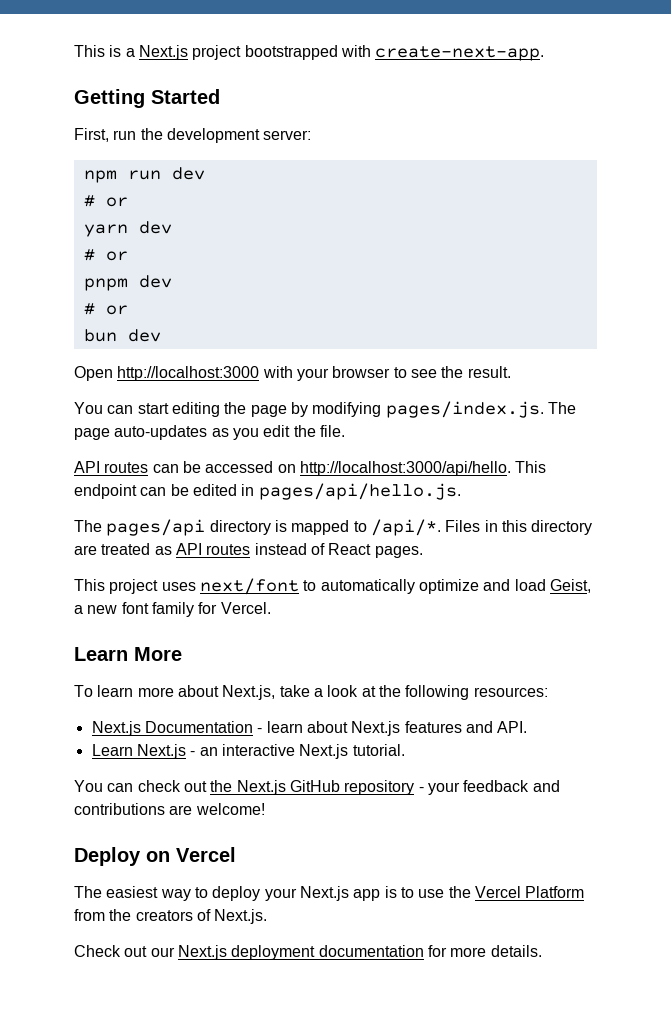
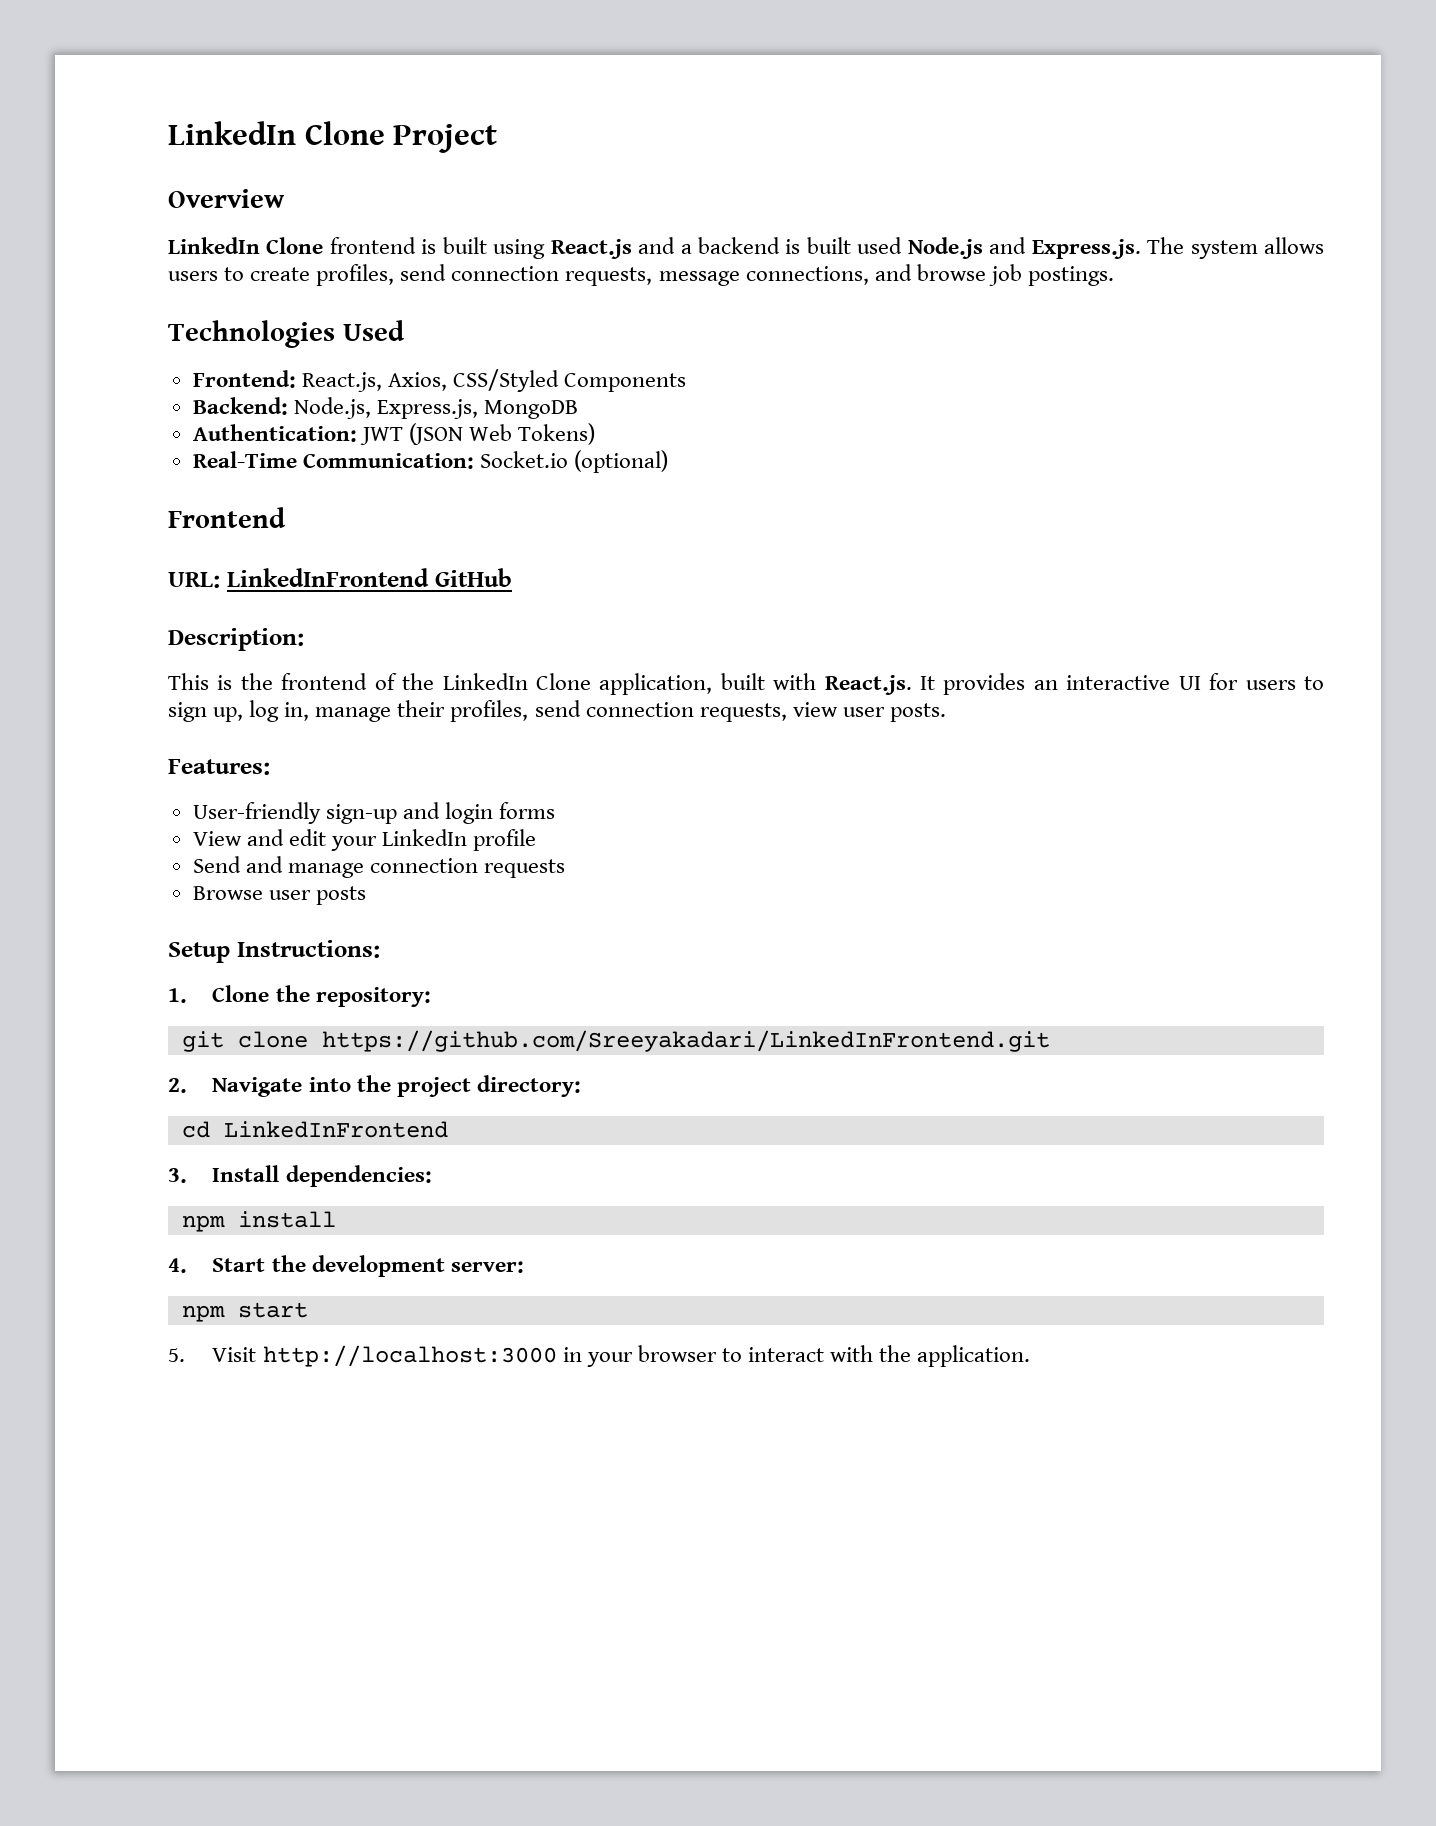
[74,45,545,61] [74,89,220,108] [74,128,312,143] [83,167,205,183] [83,195,128,207] [83,221,172,237] [83,249,128,261] [83,275,172,291] [83,303,128,315] [83,329,161,342] [74,366,511,381] [74,401,576,418] [74,425,345,440] [74,461,547,476] [74,483,461,500] [74,519,593,536] [74,543,423,558] [74,578,591,595] [74,602,271,617] [74,647,182,661] [74,685,548,700] [91,721,528,736] [91,744,405,759] [74,780,560,795] [74,803,265,815] [74,847,236,866] [74,886,585,901] [74,909,268,924] [74,945,542,960] This is a Next.js project bootstrapped with create-next-app. // Getting Started // First, run the development server: // npm run dev // # or // yarn dev // # or // pnpm dev // # or // bun dev // Open http://localhost:3000 with your browser to see the result. // You can start editing the page by modifying pages/index.js. The page auto-updates as you edit the file. // API routes can be accessed on http://localhost:3000/api/hello. This endpoint can be edited in pages/api/hello.js. // The pages/api directory is mapped to /api/*. Files in this directory are treated as API routes instead of React pages. // This project uses next/font to automatically optimize and load Geist, a new font family for Vercel. // Learn More // To learn more about Next.js, take a look at the following resources: // Next.js Documentation - learn about Next.js features and API. // Learn Next.js - an interactive Next.js tutorial. // You can check out the Next.js GitHub repository - your feedback and contributions are welcome! // Deploy on Vercel // The easiest way to deploy your Next.js app is to use the Vercel Platform from the creators of Next.js. // Check out our Next.js deployment documentation for more details. -> [168,121,498,153] [168,189,285,208] [168,237,1324,259] [168,264,1114,286] [168,320,405,348] [192,369,687,392] [192,397,578,419] [192,423,596,445] [192,450,668,473] [168,507,286,528] [168,568,512,588] [168,628,304,651] [168,673,1325,695] [168,700,946,722] [168,759,270,775] [192,802,556,824] [192,829,537,851] [192,856,566,878] [192,886,366,905] [168,940,380,963] [168,985,431,1007] [181,1030,1050,1052] [168,1075,581,1097] [181,1121,448,1138] [168,1165,432,1187] [181,1211,336,1232] [168,1255,524,1277] [181,1302,308,1322] [168,1345,1031,1367] LinkedIn Clone Project // Overview // LinkedIn Clone frontend is built using React.js and a backend is built used Node.js and Express.js. The system allows users to create profiles, send connection requests, message connections, and browse job postings. // Technologies Used // Frontend: React.js, Axios, CSS/Styled Components // Backend: Node.js, Express.js, MongoDB // Authentication: JWT (JSON Web Tokens) // Real-Time Communication: Socket.io (optional) // Frontend // URL: LinkedInFrontend GitHub // Description: // This is the frontend of the LinkedIn Clone application, built with React.js. It provides an interactive UI for users to sign up, log in, manage their profiles, send connection requests, view user posts. // Features: // User-friendly sign-up and login forms // View and edit your LinkedIn profile // Send and manage connection requests // Browse user posts // Setup Instructions: // 1. Clone the repository: // git clone https://github.com/Sreeyakadari/LinkedInFrontend.git // 2. Navigate into the project directory: // cd LinkedInFrontend // 3. Install dependencies: // npm install // 4. Start the development server: // npm start // 5. Visit http://localhost:3000 in your browser to interact with the application.

